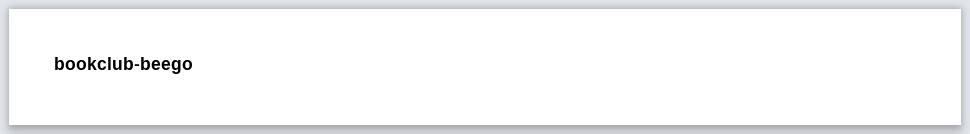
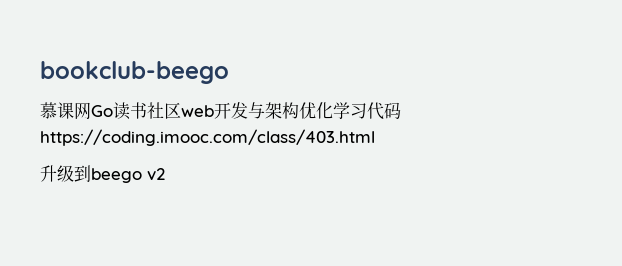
(193, 65) none -> [40,102,401,120] [40,129,375,146] [40,165,165,183] // 慕课网Go读书社区web开发与架构优化学习代码https://coding.imooc.com/class/403.html // 升级到beego v2

